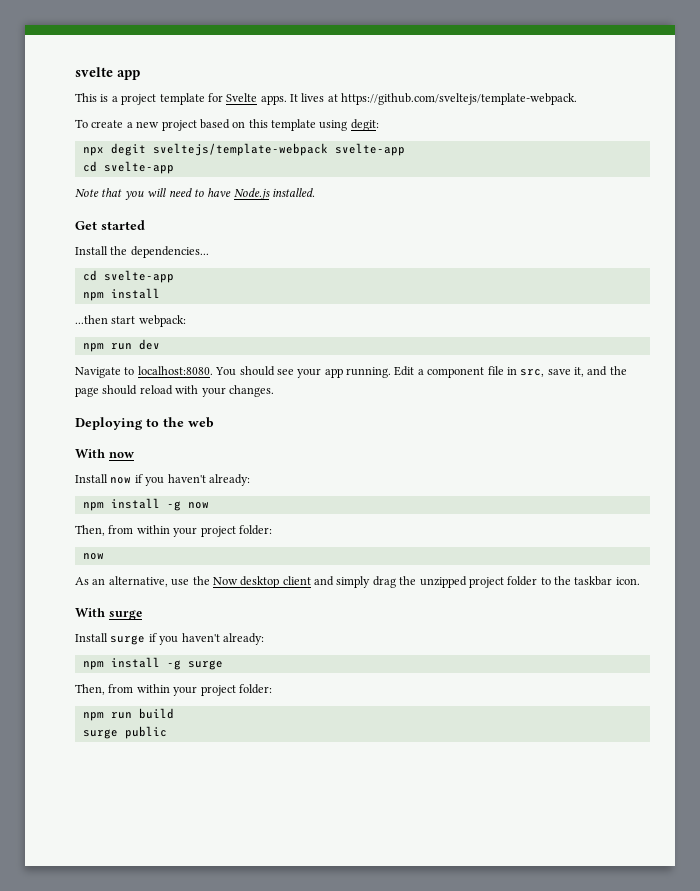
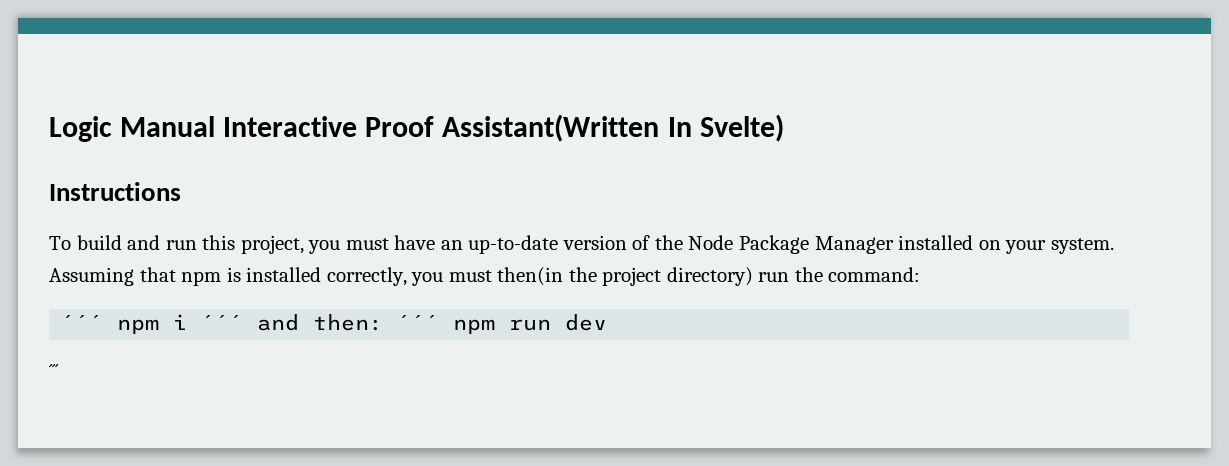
[75,67,140,80] [75,93,578,105] [75,119,379,131] [82,143,405,156] [82,161,174,174] [75,188,315,200] [75,220,145,230] [75,246,209,258] [82,270,174,283] [82,288,160,301] [75,315,186,327] [82,339,160,352] [75,366,627,378] [75,385,274,397] [75,417,214,430] [75,449,134,458] [75,474,250,486] [82,498,209,511] [75,525,272,537] [82,553,104,560] [75,576,640,588] [75,608,142,620] [75,633,264,645] [82,657,223,670] [75,684,272,696] [82,708,174,721] [82,726,167,739] svelte app // This is a project template for Svelte apps. It lives at https://github.com/sveltejs/template-webpack. // To create a new project based on this template using degit: // npx degit sveltejs/template-webpack svelte-app // cd svelte-app // Note that you will need to have Node.js installed. // Get started // Install the dependencies... // cd svelte-app // npm install // ...then start webpack: // npm run dev // Navigate to localhost:8080. You should see your app running. Edit a component file in src, save it, and the page should reload with your changes. // Deploying to the web // With now // Install now if you haven't already: // npm install -g now // Then, from within your project folder: // now // As an alternative, use the Now desktop client and simply drag the unzipped project folder to the taskbar icon. // With surge // Install surge if you haven't already: // npm install -g surge // Then, from within your project folder: // npm run build // surge public -> [49,114,784,142] [49,182,181,201] [49,235,1114,254] [49,267,921,286] [61,314,608,334] [49,364,59,379] Logic Manual Interactive Proof Assistant(Written In Svelte) // Instructions // To build and run this project, you must have an up-to-date version of the Node Package Manager installed on your system. Assuming that npm is installed correctly, you must then(in the project directory) run the command: // ´´´ npm i ´´´ and then: ´´´ npm run dev // ´´´

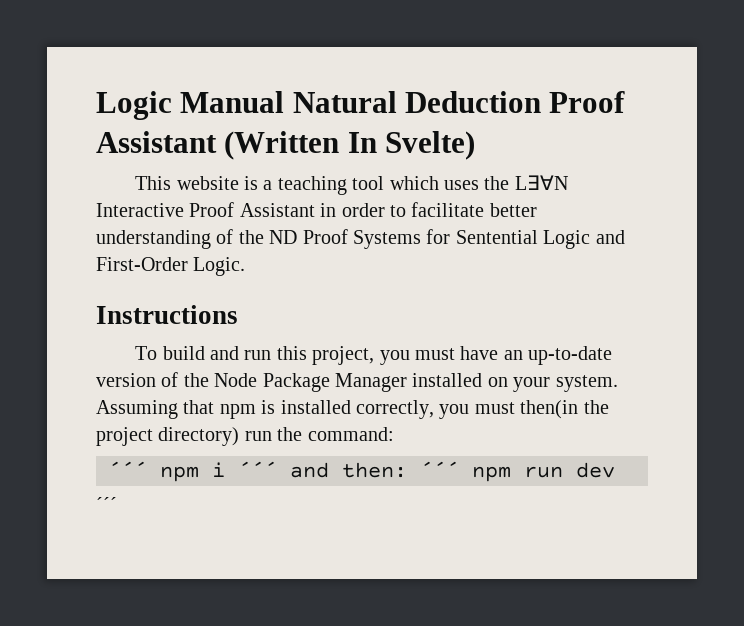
[223,114,784,142] Interactive Proof Assistant(Written In Svelte) -> [292,91,626,113] [96,131,476,160] [135,175,568,195] [96,202,537,217] [96,229,625,249] [96,257,246,276] Natural Deduction Proof Assistant (Written In Svelte) // This website is a teaching tool which uses the L∃∀N Interactive Proof Assistant in order to facilitate better understanding of the ND Proof Systems for Sentential Logic and First-Order Logic.

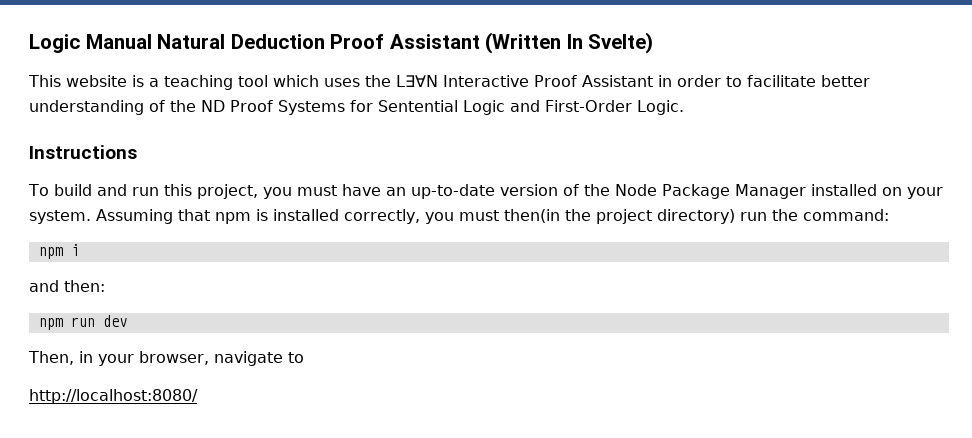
[108,461,147,477] ´´´ -> (889, 215) none
[238,461,277,477] ´´´ -> (79, 250) //
[420,461,459,477] ´´´ -> (105, 286) //
[96,497,117,512] ´´´ -> [28,351,304,366] [29,389,198,404] Then, in your browser, navigate to // http://localhost:8080/

